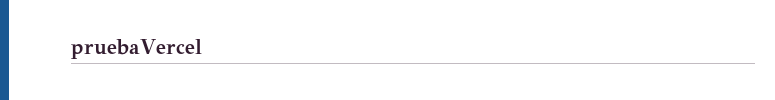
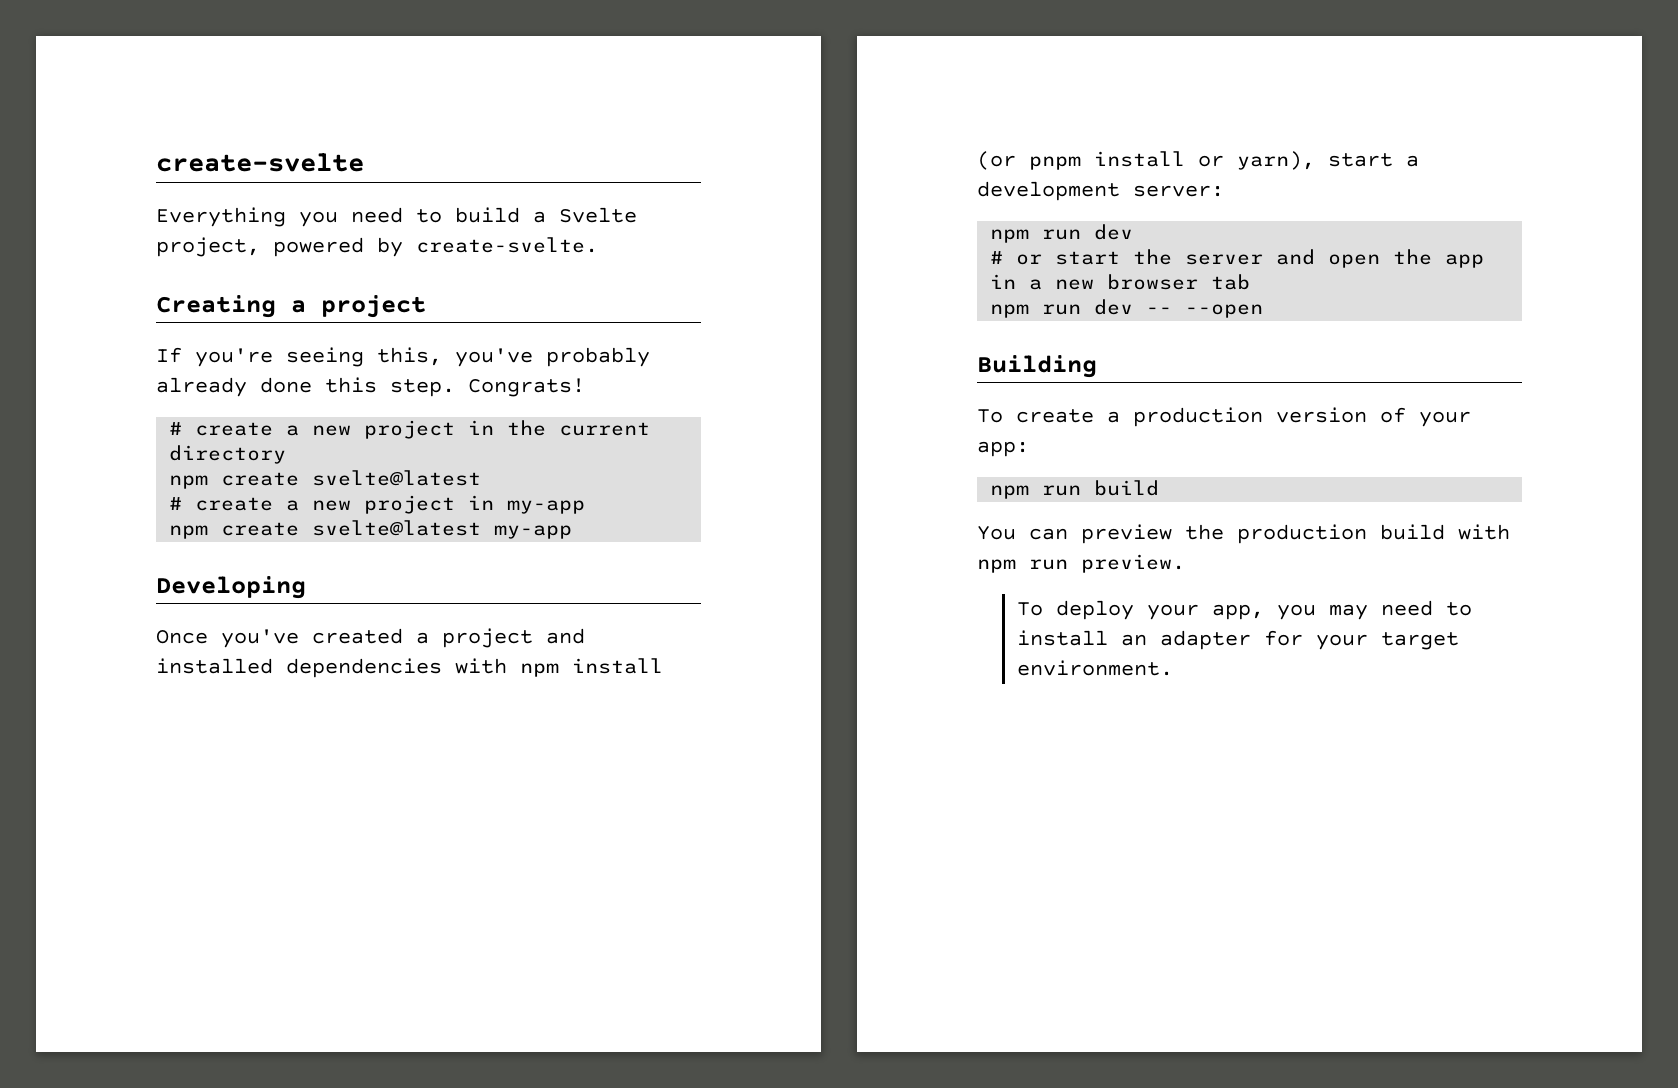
[71,39,202,59] pruebaVercel -> [156,153,364,172] [156,207,637,227] [156,237,598,257] [156,295,426,318] [156,347,650,367] [156,377,585,397] [169,420,651,439] [169,445,287,464] [169,470,482,489] [169,495,586,514] [169,520,573,539] [156,576,306,599] [156,628,585,648] [156,658,663,678] [977,151,1419,170] [977,181,1224,201] [990,224,1134,243] [990,249,1485,268] [990,274,1251,290] [990,299,1264,318] [977,355,1097,378] [977,407,1471,427] [977,441,1029,457] [990,480,1160,499] [977,524,1510,544] [977,554,1185,573] [1017,600,1473,620] [1017,630,1460,650] [1017,660,1174,676] create-svelte // Everything you need to build a Svelte project, powered by create-svelte. // Creating a project // If you're seeing this, you've probably already done this step. Congrats! // # create a new project in the current directory // npm create svelte@latest // # create a new project in my-app // npm create svelte@latest my-app // Developing // Once you've created a project and installed dependencies with npm install (or pnpm install or yarn), start a development server: // npm run dev // # or start the server and open the app in a new browser tab // npm run dev -- --open // Building // To create a production version of your app: // npm run build // You can preview the production build with npm run preview. // To deploy your app, you may need to install an adapter for your target environment.

